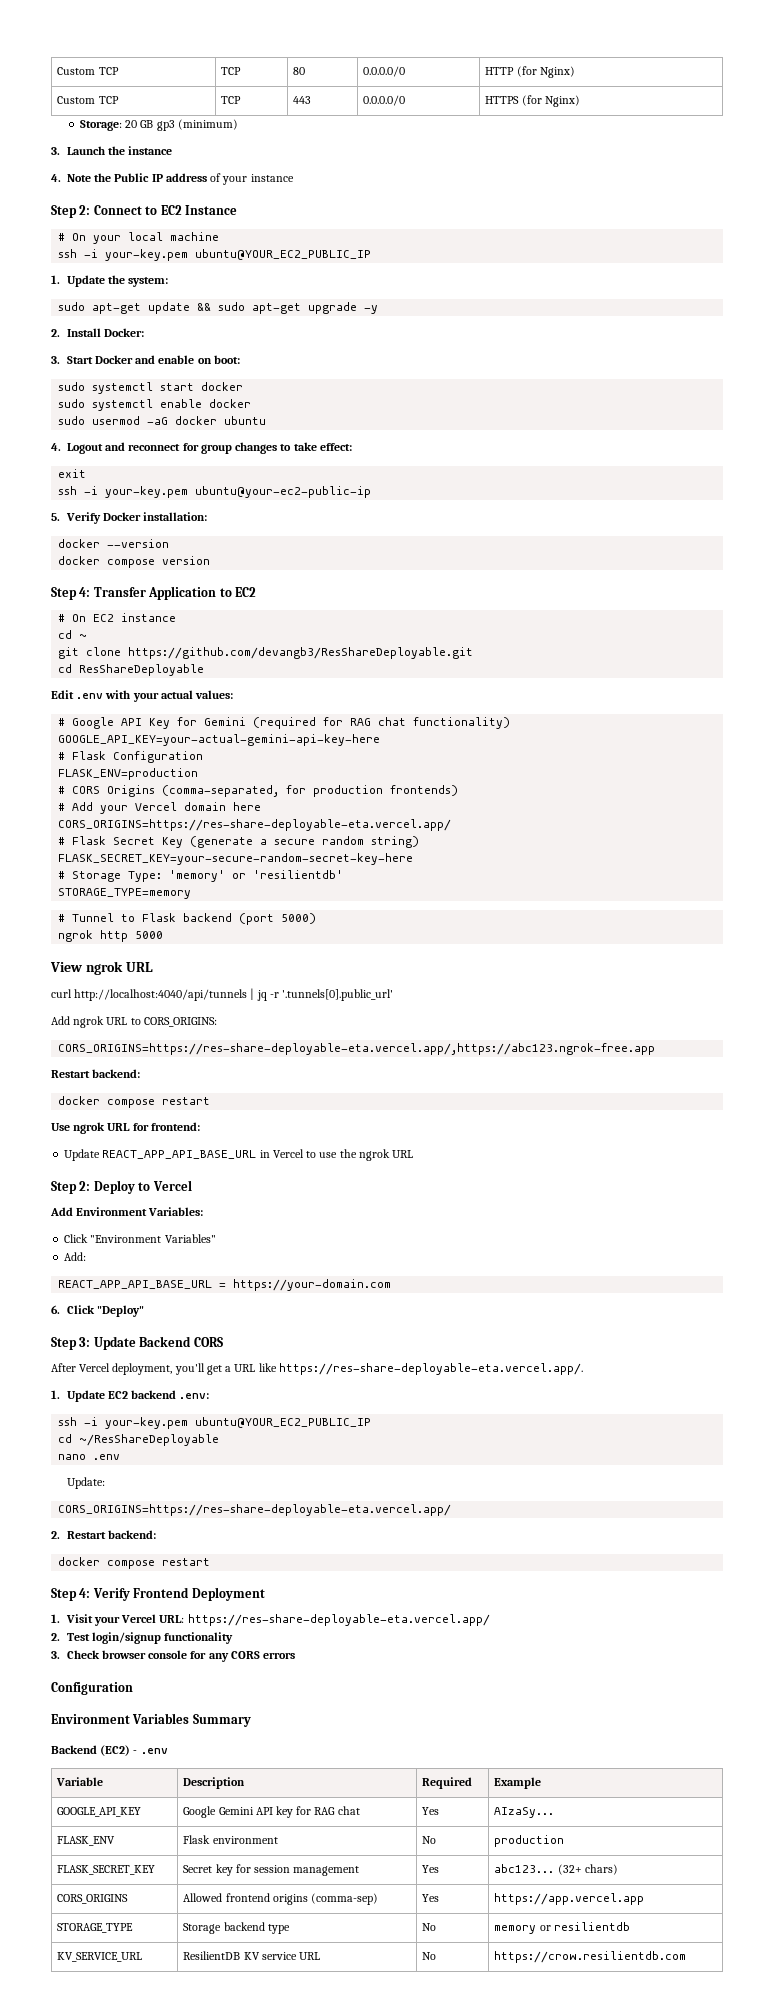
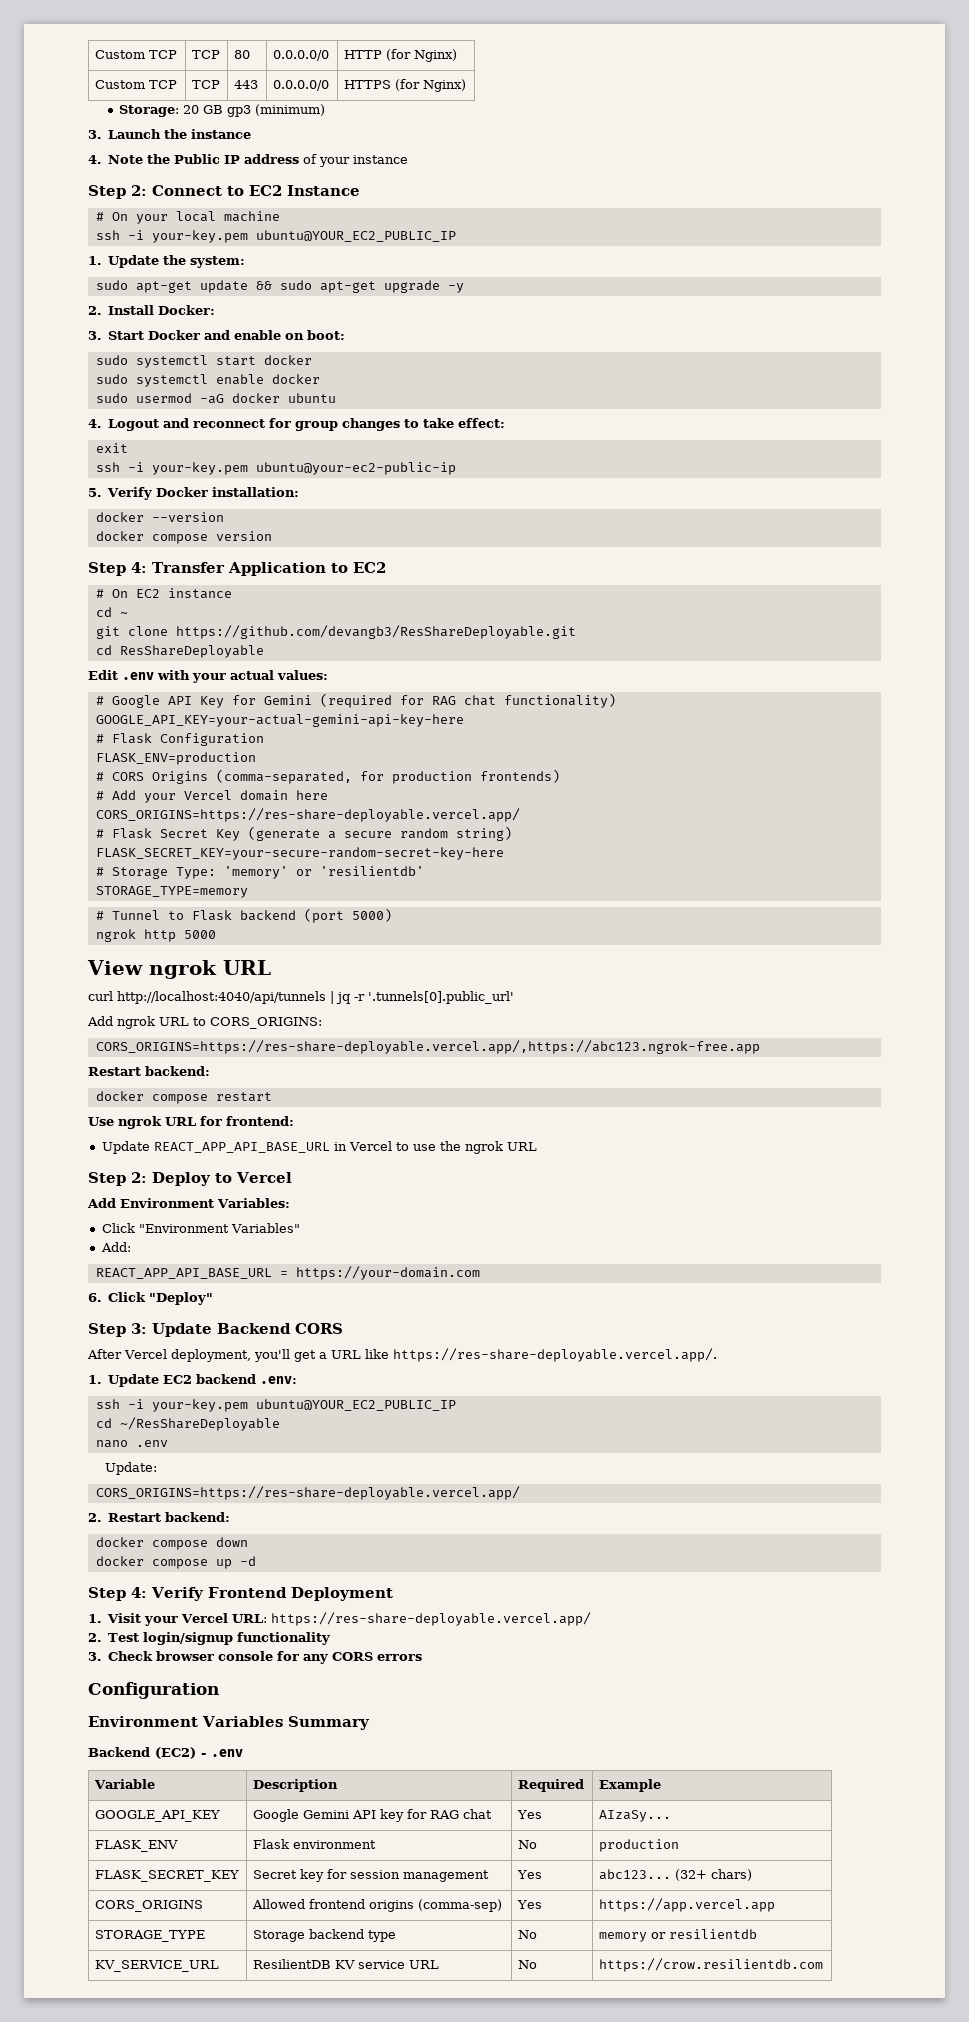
[58,819,452,831] CORS_ORIGINS=https://res-share-deployable-eta.vercel.app/ -> [95,808,520,822] CORS_ORIGINS=https://res-share-deployable.vercel.app/
[58,1043,656,1055] CORS_ORIGINS=https://res-share-deployable-eta.vercel.app/,https://abc123.ngrok-free.app -> [95,1040,760,1054] CORS_ORIGINS=https://res-share-deployable.vercel.app/,https://abc123.ngrok-free.app
[278,1363,583,1375] https://res-share-deployable-eta.vercel.app/. -> [392,1348,717,1362] https://res-share-deployable.vercel.app/.
[58,1504,452,1516] CORS_ORIGINS=https://res-share-deployable-eta.vercel.app/ -> [95,1486,520,1500] CORS_ORIGINS=https://res-share-deployable.vercel.app/
[162,1558,211,1566] restart -> [215,1537,248,1547] [95,1556,256,1569] down // docker compose up -d
[187,1614,490,1626] https://res-share-deployable-eta.vercel.app/ -> [271,1612,592,1626] https://res-share-deployable.vercel.app/

